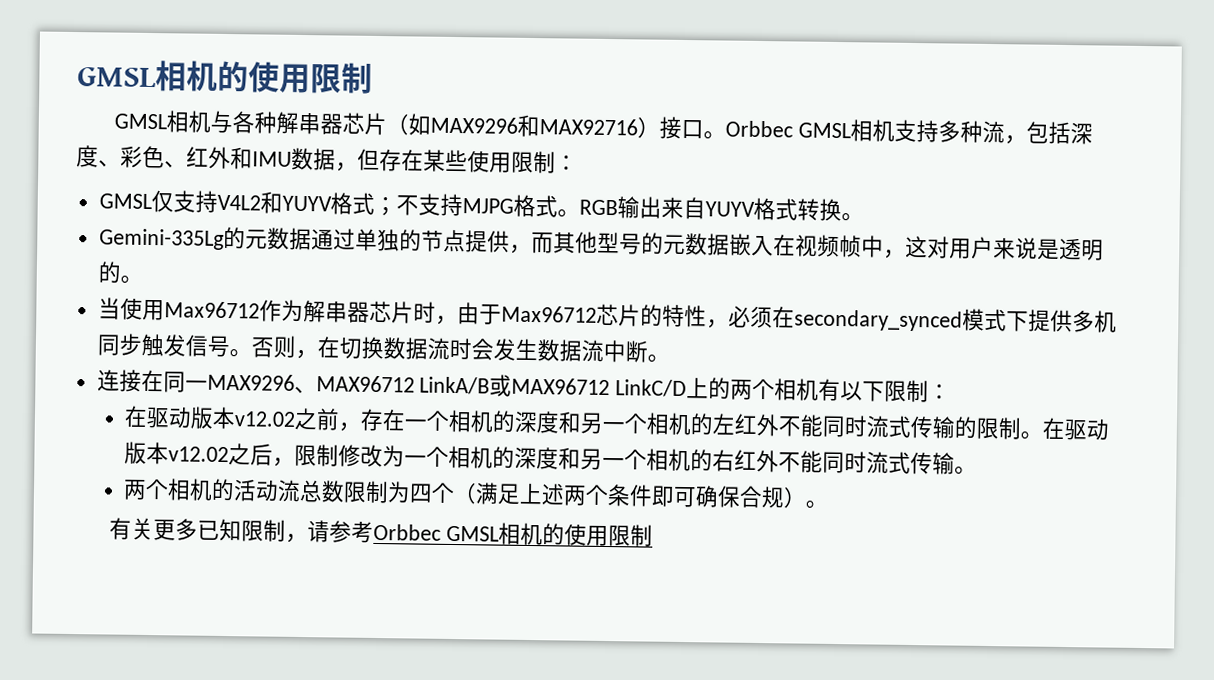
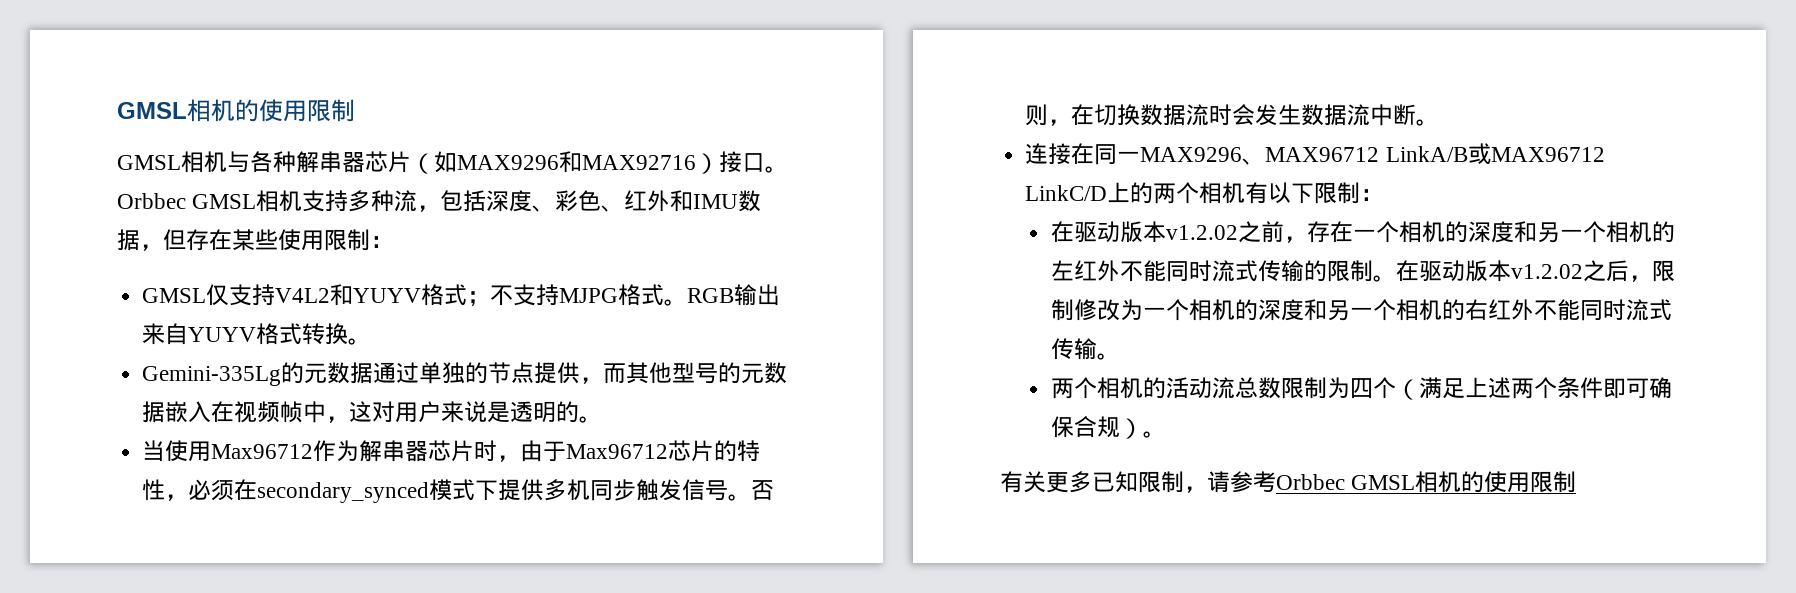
[234,411,297,427] v12.02 -> [1166,225,1239,240] v1.2.02
[168,446,230,463] v12.02 -> [1511,264,1584,279] v1.2.02

